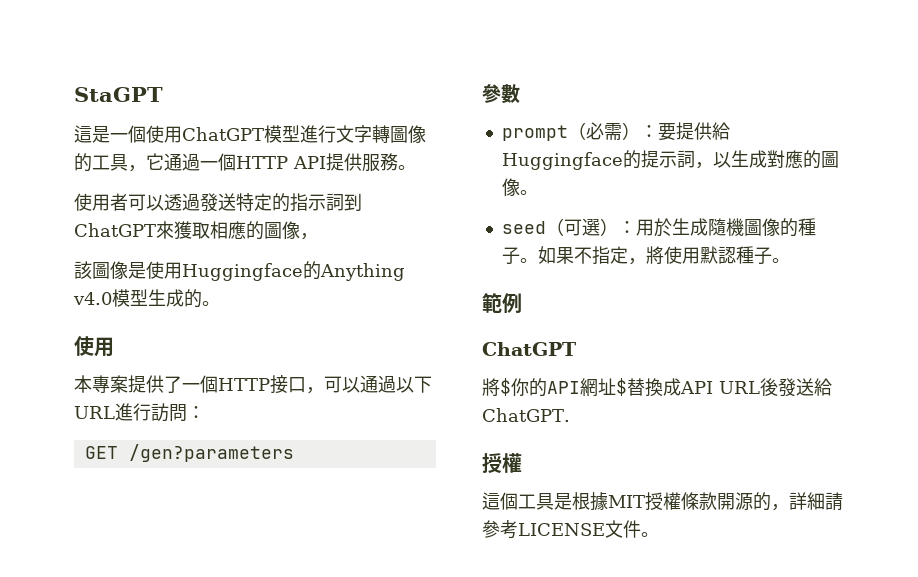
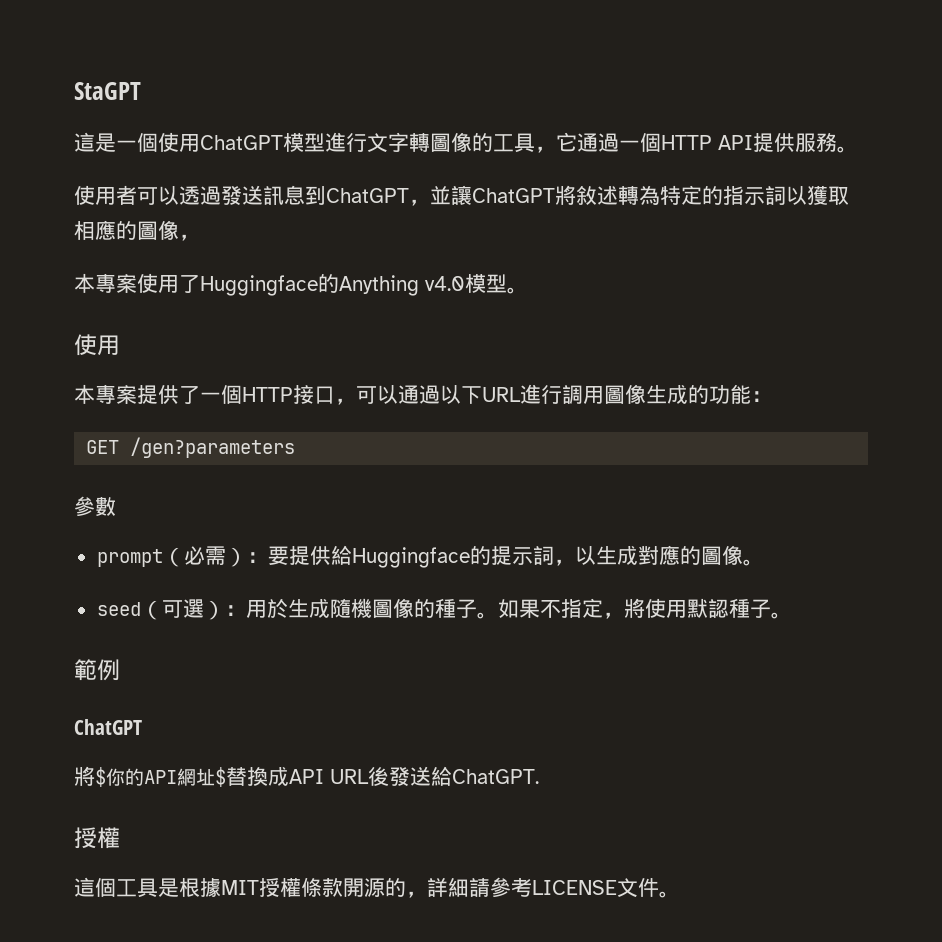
(236, 202) none -> [263,185,660,206] 訊息到ChatGPT，並讓ChatGPT將敘述轉為
[344,193,362,211] [74,221,174,239] 到ChatGPT來 -> [786,186,807,205] 以
[74,261,182,279] 該圖像是使用 -> [74,273,200,293] 本專案使用了
[148,289,202,308] 生成的 -> (507, 283) none
[151,403,187,422] 訪問 -> [562,384,751,404] 調用圖像生成的功能

